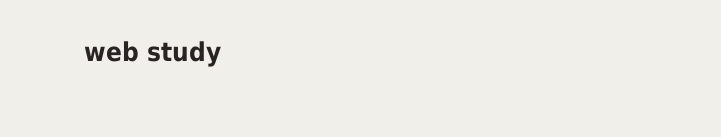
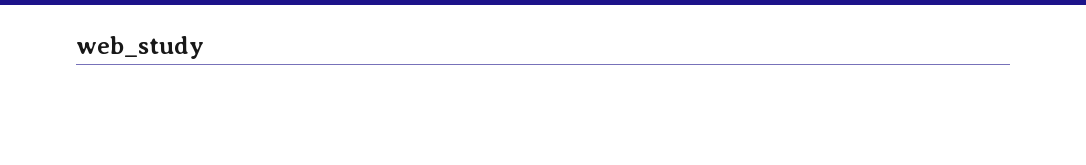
[84,41,221,67] web study -> [76,36,204,59] web_study

